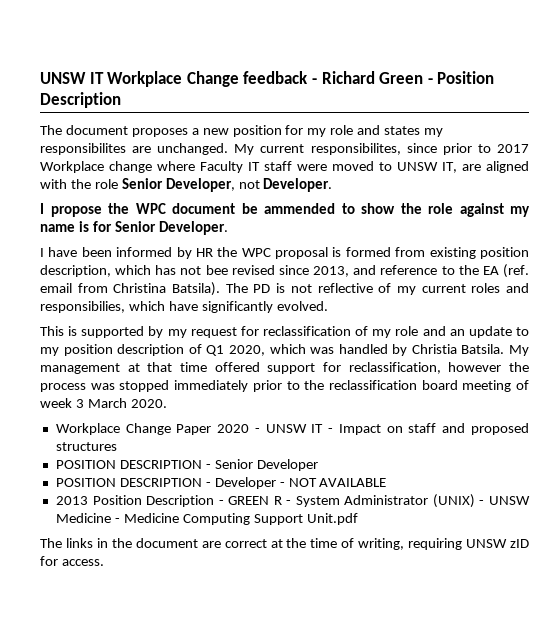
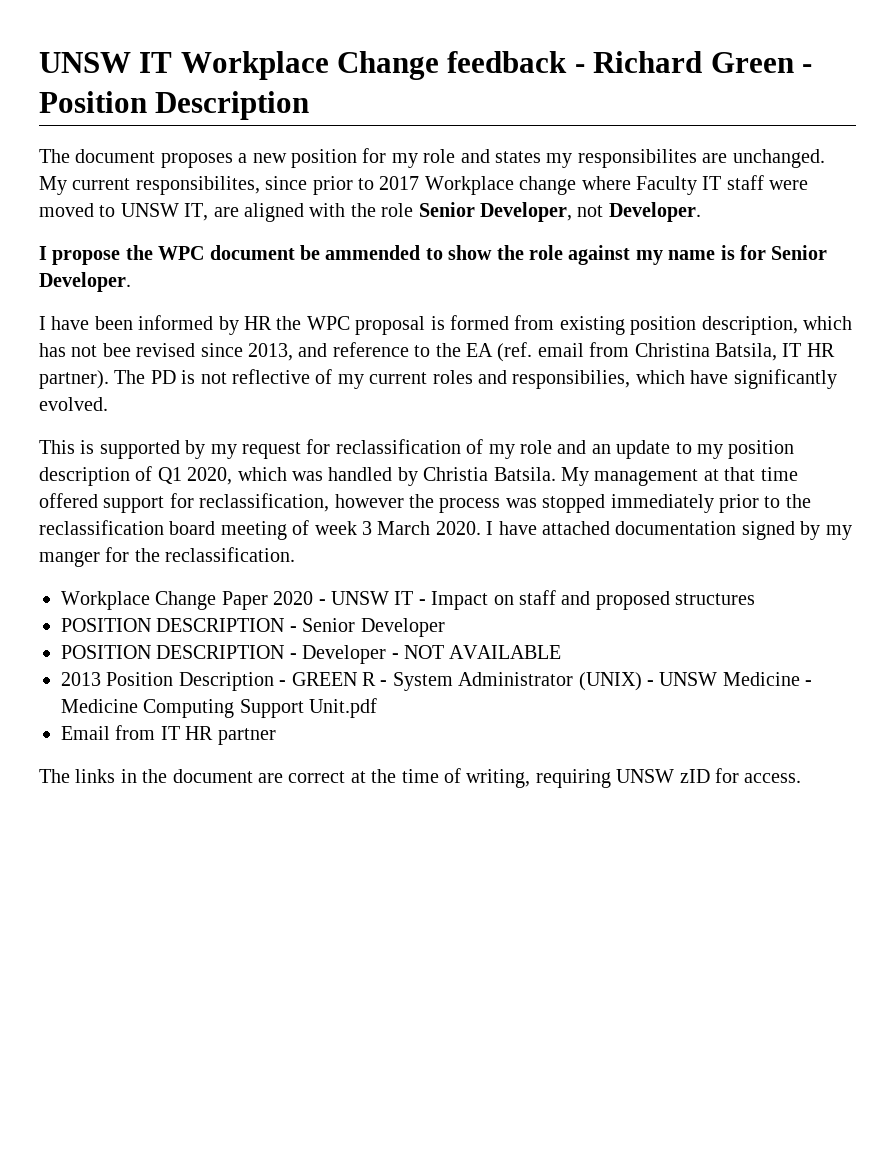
[172,282,221,296] Batsila). -> [714,343,835,361] [39,370,109,389] Batsila, IT HR partner).
(167, 403) none -> [486,521,852,540] [39,547,296,567] I have attached documentation signed by my manger for the reclassification.
(358, 519) none -> [61,725,276,745] // Email from IT HR partner

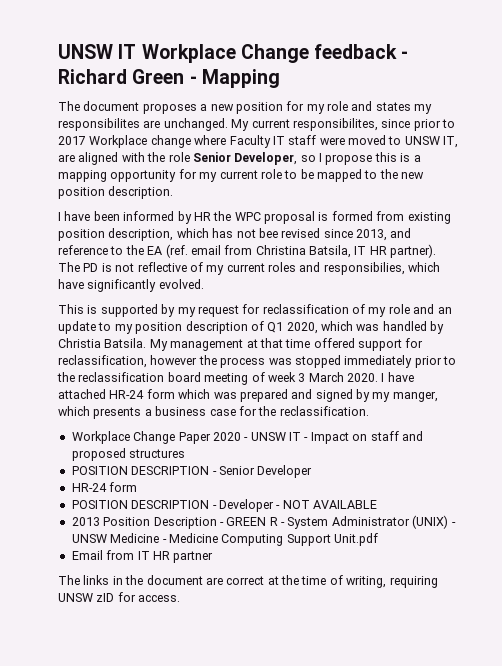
[39,91,310,120] Position Description -> [201,69,280,88] Mapping
[577,202,701,222] [39,245,828,265] [39,272,131,292] not Developer. // I propose the WPC document be ammended to show the role against my name is for Senior Developer. -> [300,152,421,165] [58,169,425,182] [58,186,174,199] so I propose this is a mapping opportunity for my current role to be mapped to the new position description.
[615,521,852,540] [39,551,100,567] documentation signed by my manger -> [109,389,438,402] [58,406,236,419] HR-24 form which was prepared and signed by my manger, which presents a business case
(445, 627) none -> [71,482,138,492] // HR-24 form

